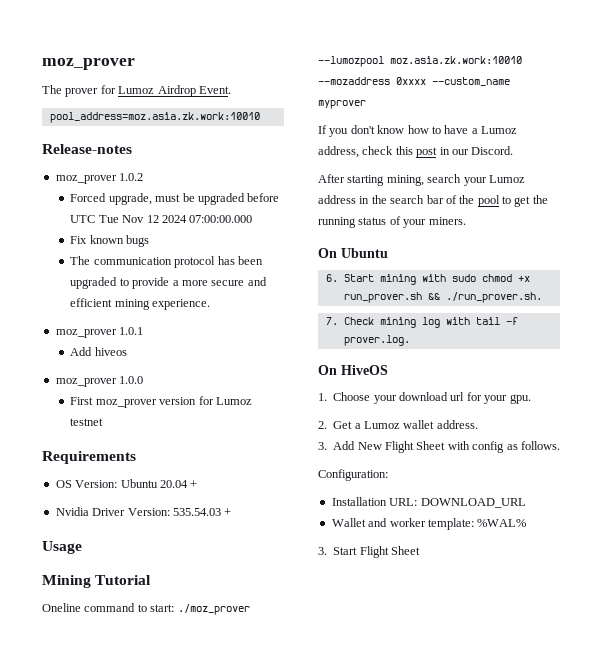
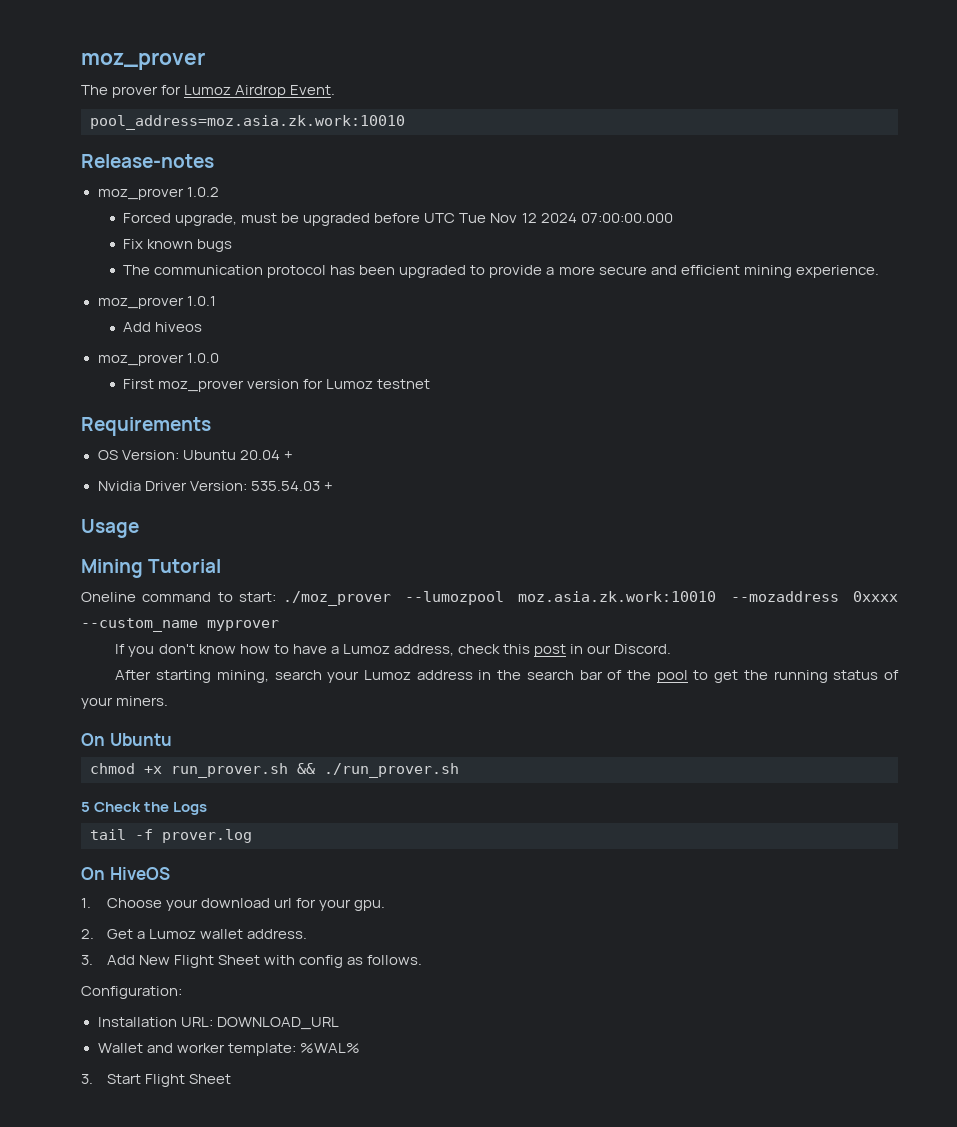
[325,274,530,285] [343,292,542,303] [325,317,470,328] 6. Start mining with sudo chmod +x run_prover.sh && ./run_prover.sh. // 7. Check mining log with -> [90,763,459,778] [81,802,208,815] chmod +x run_prover.sh && ./run_prover.sh // 5 Check the Logs //
[343,335,410,346] prover.log. -> [162,829,252,843] prover.log

